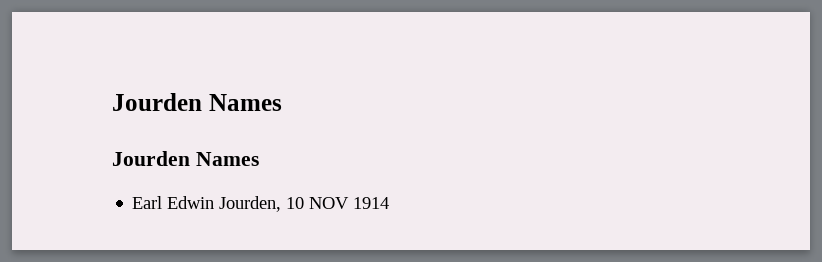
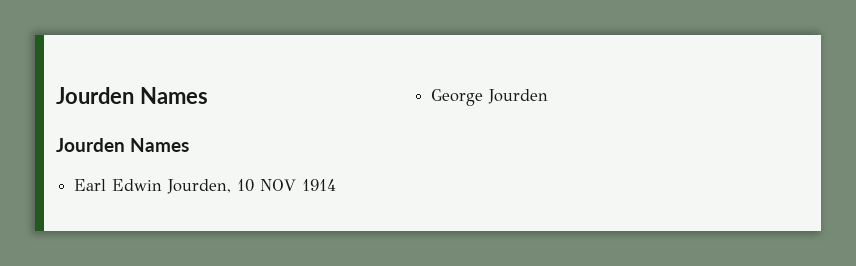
(390, 203) none -> [431,89,549,106] // George Jourden

